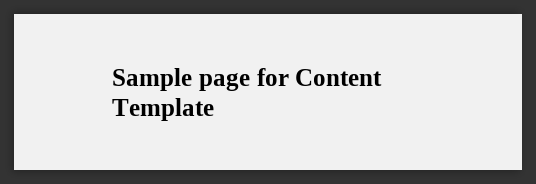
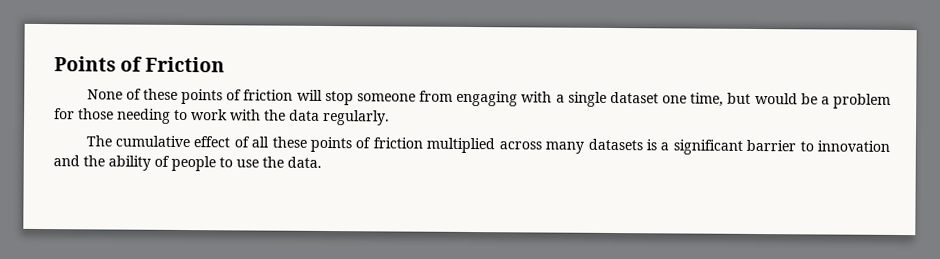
[112,68,383,91] [112,98,214,121] Sample page for Content Template -> [54,56,226,73] [86,88,891,109] [54,108,390,126] [85,135,890,155] [53,155,322,172] Points of Friction // None of these points of friction will stop someone from engaging with a single dataset one time, but would be a problem for those needing to work with the data regularly. // The cumulative effect of all these points of friction multiplied across many datasets is a significant barrier to innovation and the ability of people to use the data.

